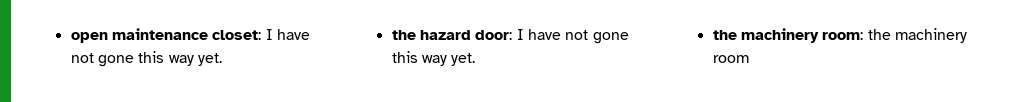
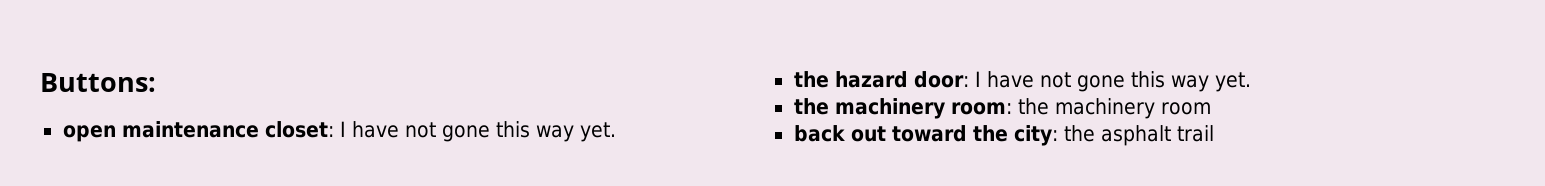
(70, 37) none -> [40,73,156,92] Buttons: //
(749, 59) none -> [793,125,1214,146] // back out toward the city: the asphalt trail

